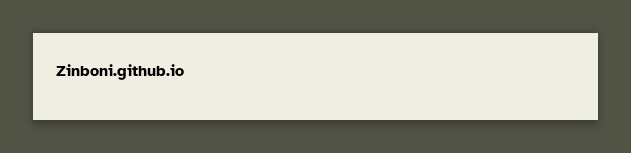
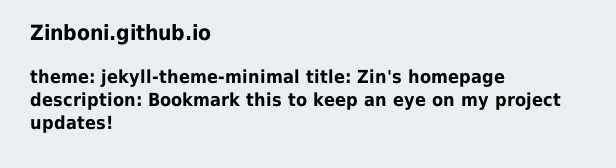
(184, 72) none -> [30,69,505,87] [30,92,561,110] [30,115,113,133] // theme: jekyll-theme-minimal title: Zin's homepage description: Bookmark this to keep an eye on my project updates!

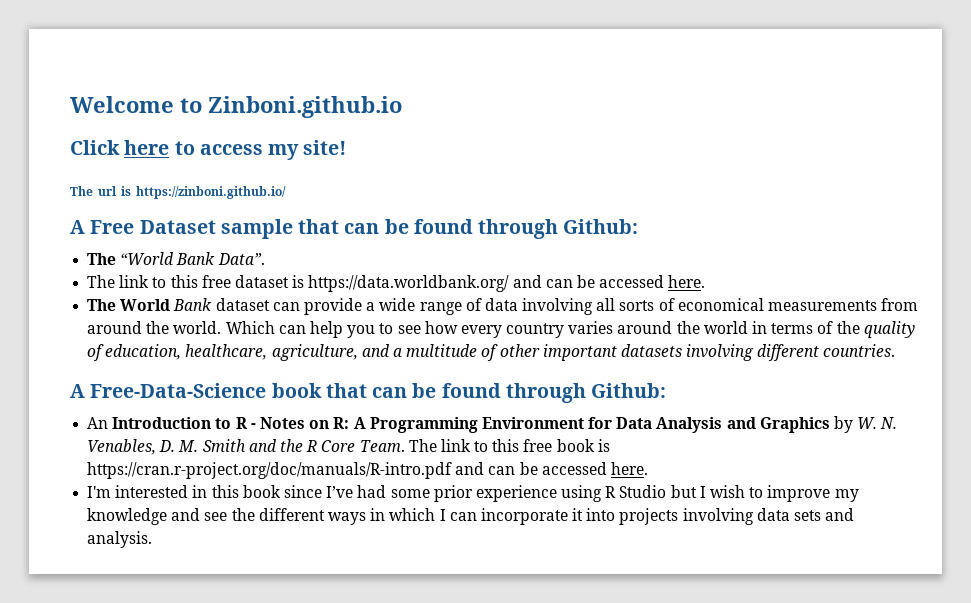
(30, 34) none -> [70,96,202,113] Welcome to
[30,69,505,87] [30,92,561,110] [30,115,113,133] theme: jekyll-theme-minimal title: Zin's homepage description: Bookmark this to keep an eye on my project updates! -> [70,140,347,160] [70,186,286,199] [70,219,639,239] [87,252,265,265] [87,275,706,292] [87,298,919,315] [87,321,915,338] [87,344,896,361] [70,383,667,403] [87,416,898,433] [87,439,610,455] [87,462,648,479] [87,485,859,502] [87,508,855,525] [87,531,153,548] Click here to access my site! // The url is https://zinboni.github.io/ // A Free Dataset sample that can be found through Github: // The “World Bank Data”. // The link to this free dataset is https://data.worldbank.org/ and can be accessed here. // The World Bank dataset can provide a wide range of data involving all sorts of economical measurements from around the world. Which can help you to see how every country varies around the world in terms of the quality of education, healthcare, agriculture, and a multitude of other important datasets involving different countries. // A Free-Data-Science book that can be found through Github: // An Introduction to R - Notes on R: A Programming Environment for Data Analysis and Graphics by W. N. Venables, D. M. Smith and the R Core Team. The link to this free book is https://cran.r-project.org/doc/manuals/R-intro.pdf and can be accessed here. // I'm interested in this book since I’ve had some prior experience using R Studio but I wish to improve my knowledge and see the different ways in which I can incorporate it into projects involving data sets and analysis.

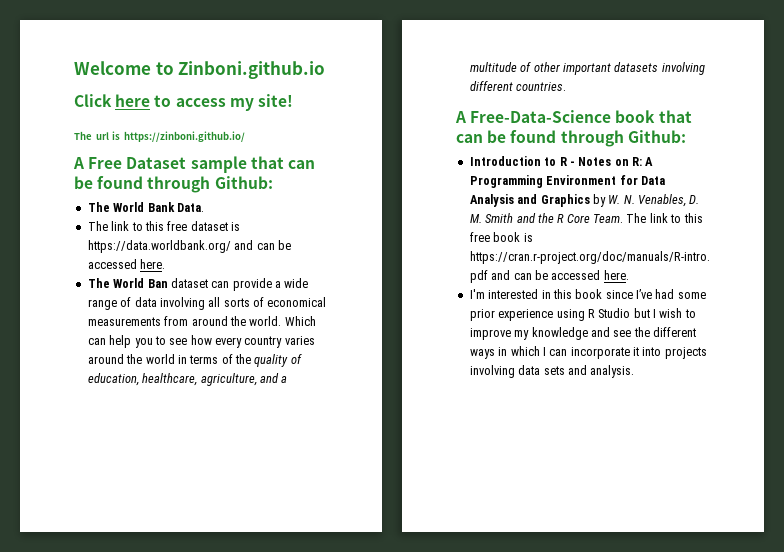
[120,252,265,265] “World Bank Data”. -> [113,202,204,212] World Bank Data.
[173,298,213,311] Bank -> [147,279,168,288] Ban
[87,417,109,429] An -> (686, 136) none

